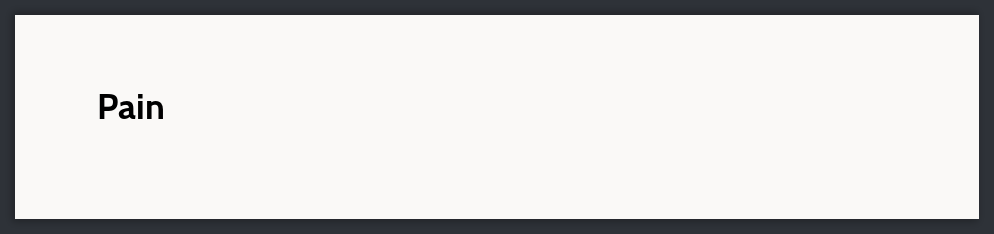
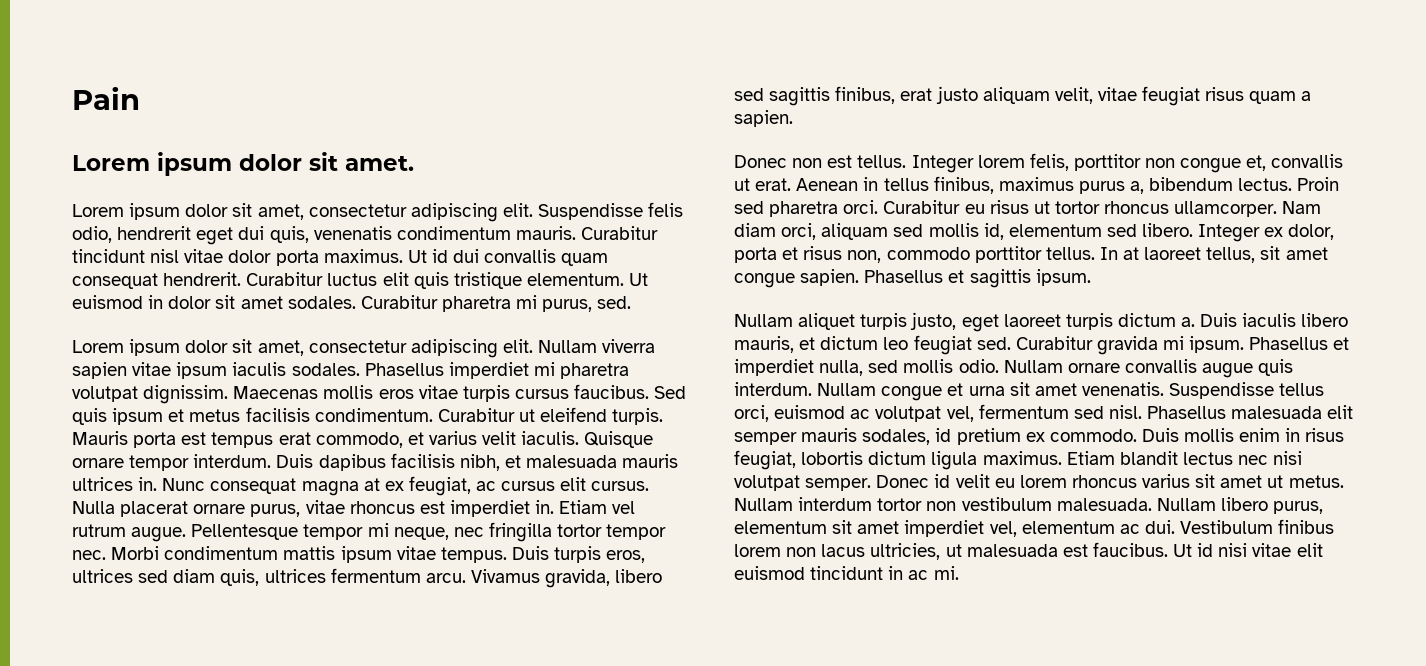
(165, 106) none -> [72,152,414,176] [72,202,684,222] [72,226,659,245] [72,249,609,266] [72,272,649,289] [72,295,632,312] [72,339,656,358] [72,362,630,379] [72,384,687,404] [72,407,664,425] [72,431,654,448] [72,453,679,471] [72,476,650,496] [72,500,636,517] [72,522,667,542] [72,546,646,563] [72,568,663,588] [734,86,1312,106] [734,110,793,127] [734,153,1344,173] [734,176,1340,194] [734,200,1322,217] [734,223,1335,242] [734,246,1328,263] [734,269,1091,288] [734,312,1349,332] [734,335,1350,355] [734,359,1294,378] [734,382,1325,401] [734,404,1354,422] [734,428,1345,445] [734,450,1303,470] [734,474,1344,491] [734,497,1324,514] [734,519,1335,537] [734,542,1323,560] [734,566,959,580] // Lorem ipsum dolor sit amet. // Lorem ipsum dolor sit amet, consectetur adipiscing elit. Suspendisse felis odio, hendrerit eget dui quis, venenatis condimentum mauris. Curabitur tincidunt nisl vitae dolor porta maximus. Ut id dui convallis quam consequat hendrerit. Curabitur luctus elit quis tristique elementum. Ut euismod in dolor sit amet sodales. Curabitur pharetra mi purus, sed. // Lorem ipsum dolor sit amet, consectetur adipiscing elit. Nullam viverra sapien vitae ipsum iaculis sodales. Phasellus imperdiet mi pharetra volutpat dignissim. Maecenas mollis eros vitae turpis cursus faucibus. Sed quis ipsum et metus facilisis condimentum. Curabitur ut eleifend turpis. Mauris porta est tempus erat commodo, et varius velit iaculis. Quisque ornare tempor interdum. Duis dapibus facilisis nibh, et malesuada mauris ultrices in. Nunc consequat magna at ex feugiat, ac cursus elit cursus. Nulla placerat ornare purus, vitae rhoncus est imperdiet in. Etiam vel rutrum augue. Pellentesque tempor mi neque, nec fringilla tortor tempor nec. Morbi condimentum mattis ipsum vitae tempus. Duis turpis eros, ultrices sed diam quis, ultrices fermentum arcu. Vivamus gravida, libero sed sagittis finibus, erat justo aliquam velit, vitae feugiat risus quam a sapien. // Donec non est tellus. Integer lorem felis, porttitor non congue et, convallis ut erat. Aenean in tellus finibus, maximus purus a, bibendum lectus. Proin sed pharetra orci. Curabitur eu risus ut tortor rhoncus ullamcorper. Nam diam orci, aliquam sed mollis id, elementum sed libero. Integer ex dolor, porta et risus non, commodo porttitor tellus. In at laoreet tellus, sit amet congue sapien. Phasellus et sagittis ipsum. // Nullam aliquet turpis justo, eget laoreet turpis dictum a. Duis iaculis libero mauris, et dictum leo feugiat sed. Curabitur gravida mi ipsum. Phasellus et imperdiet nulla, sed mollis odio. Nullam ornare convallis augue quis interdum. Nullam congue et urna sit amet venenatis. Suspendisse tellus orci, euismod ac volutpat vel, fermentum sed nisl. Phasellus malesuada elit semper mauris sodales, id pretium ex commodo. Duis mollis enim in risus feugiat, lobortis dictum ligula maximus. Etiam blandit lectus nec nisi volutpat semper. Donec id velit eu lorem rhoncus varius sit amet ut metus. Nullam interdum tortor non vestibulum malesuada. Nullam libero purus, elementum sit amet imperdiet vel, elementum ac dui. Vestibulum finibus lorem non lacus ultricies, ut malesuada est faucibus. Ut id nisi vitae elit euismod tincidunt in ac mi.

